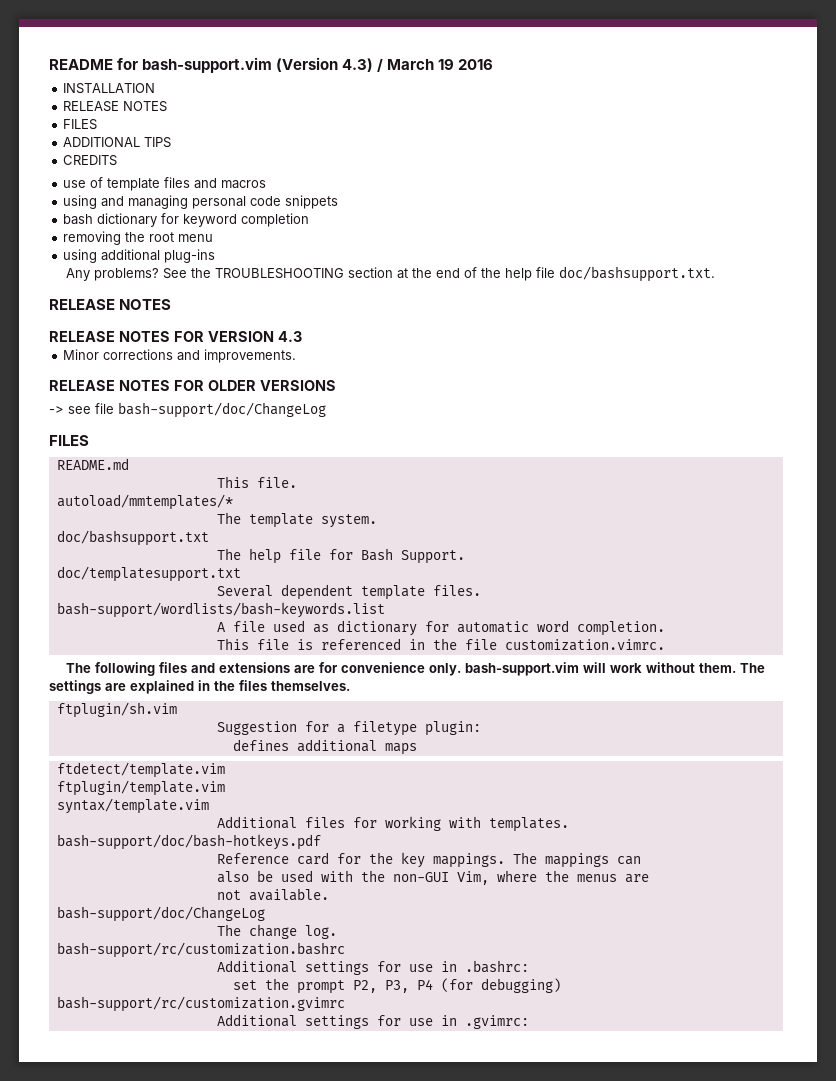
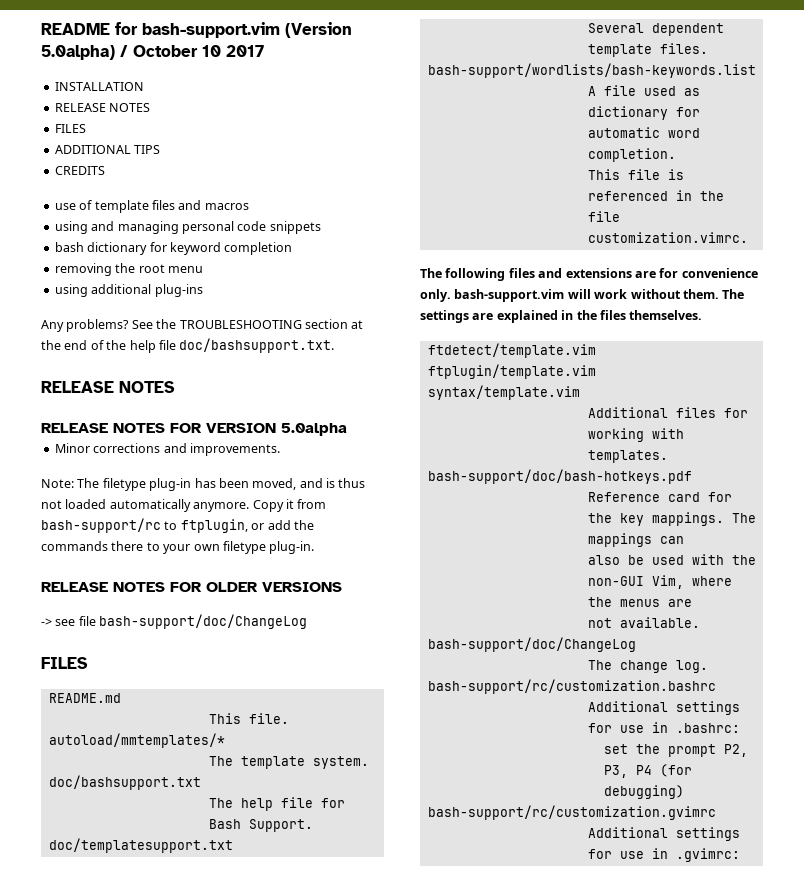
[342,58,494,72] 4.3) / March 19 2016 -> [41,45,264,60] 5.0alpha) / October 10 2017
[277,331,302,342] 4.3 -> [281,423,347,436] 5.0alpha
(297, 356) none -> [41,478,366,491] [41,499,327,512] [41,518,314,533] [41,541,315,554] // Note: The filetype plug-in has been moved, and is thus not loaded automatically anymore. Copy it from bash-support/rc to ftplugin, or add the commands there to your own filetype plug-in.
[56,702,177,718] [216,721,481,736] [232,739,417,755] // ftplugin/sh.vim // Suggestion for a filetype plugin: // defines additional maps -> (703, 315) none

